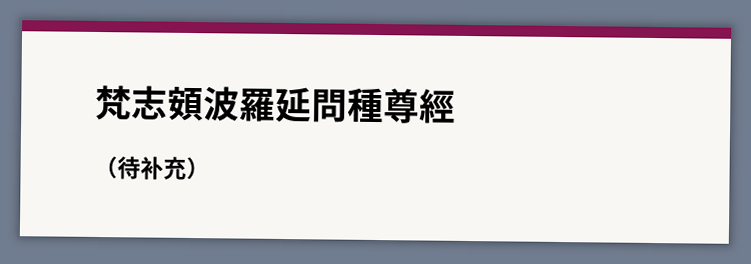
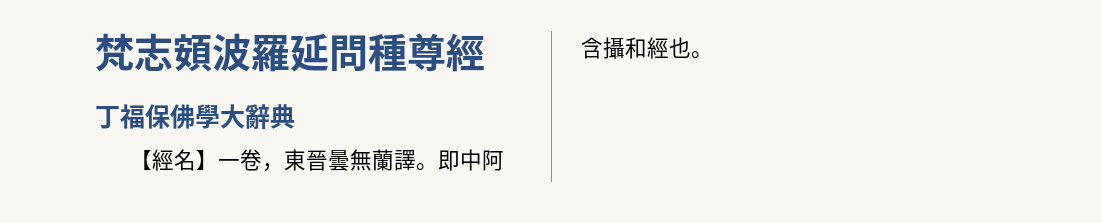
[94,155,210,180] （待补充） -> [95,104,295,130] [130,149,505,172] [581,37,713,59] 丁福保佛學大辭典 // 【經名】一卷，東晉曇無蘭譯。即中阿含攝和經也。

